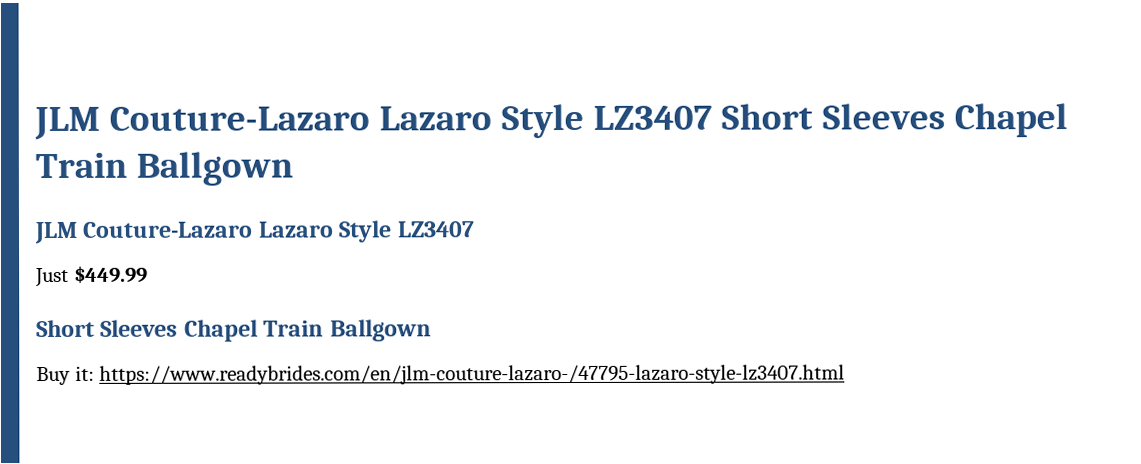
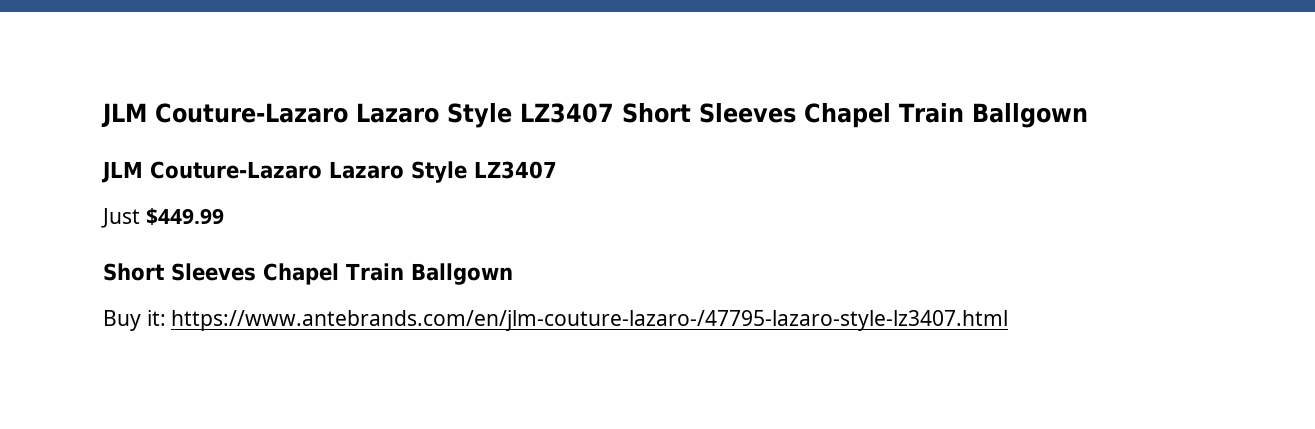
[99,364,846,385] https://www.readybrides.com/en/jlm-couture-lazaro-/47795-lazaro-style-lz3407.html -> [171,310,1009,331] https://www.antebrands.com/en/jlm-couture-lazaro-/47795-lazaro-style-lz3407.html

